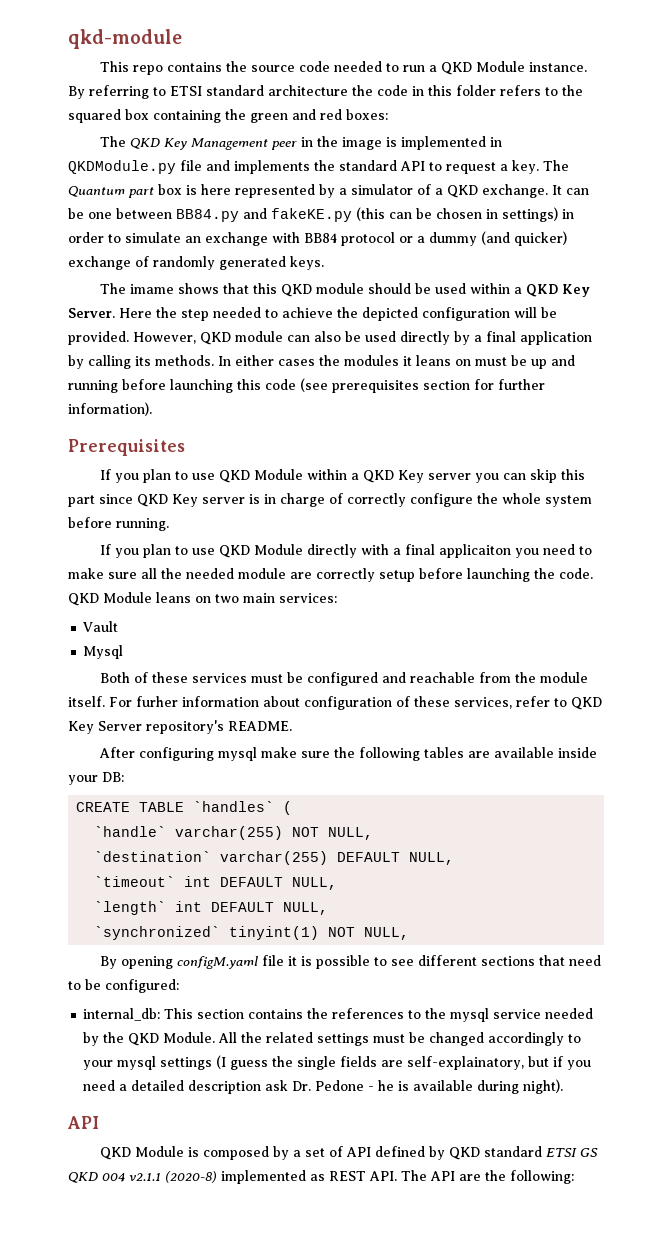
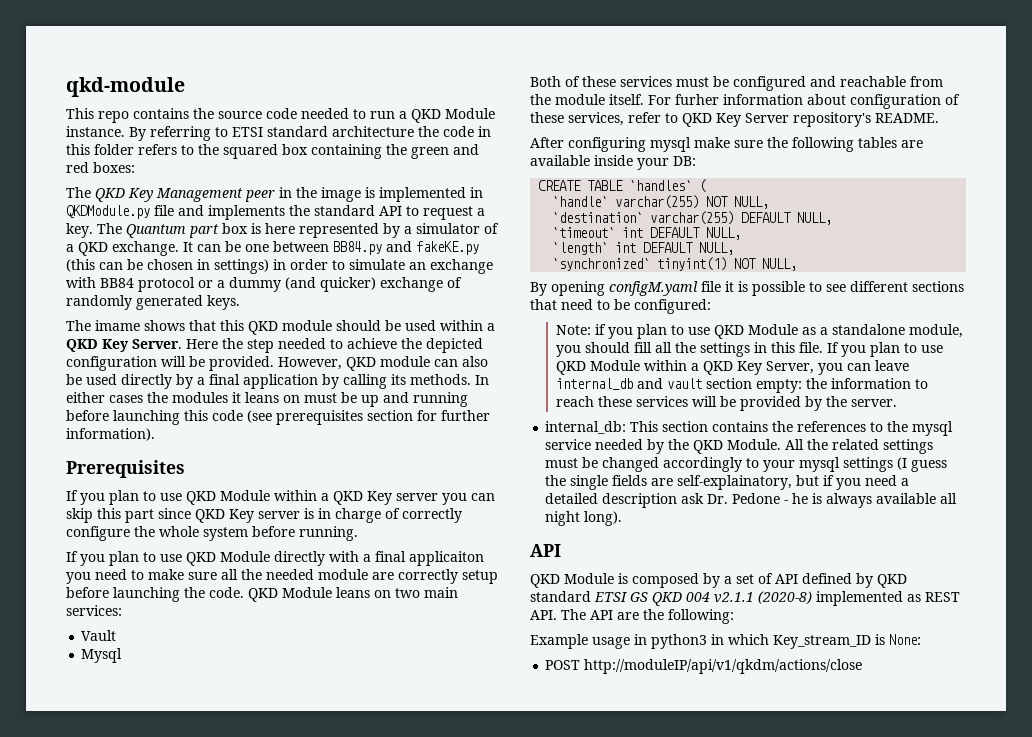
(179, 986) none -> [555,324,963,339] [555,342,943,357] [555,360,909,375] [555,378,928,393] [555,396,897,411] // Note: if you plan to use QKD Module as a standalone module, you should fill all the settings in this file. If you plan to use QKD Module within a QKD Key Server, you can leave internal_db and vault section empty: the information to reach these services will be provided by the server.
[413,1079,564,1094] available during night). -> [826,493,958,508] [545,511,623,526] always available all night long).
(574, 1177) none -> [530,634,921,649] [545,659,863,674] // Example usage in python3 in which Key_stream_ID is None: // POST http://moduleIP/api/v1/qkdm/actions/close

